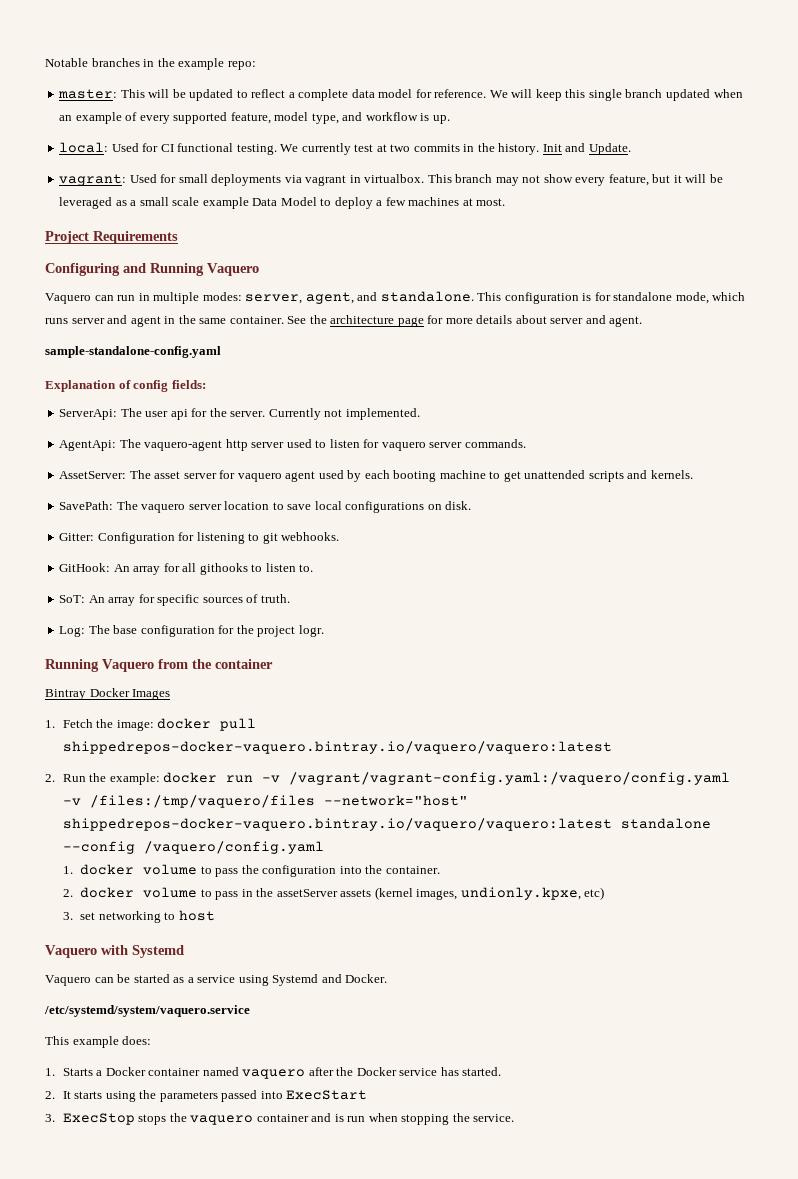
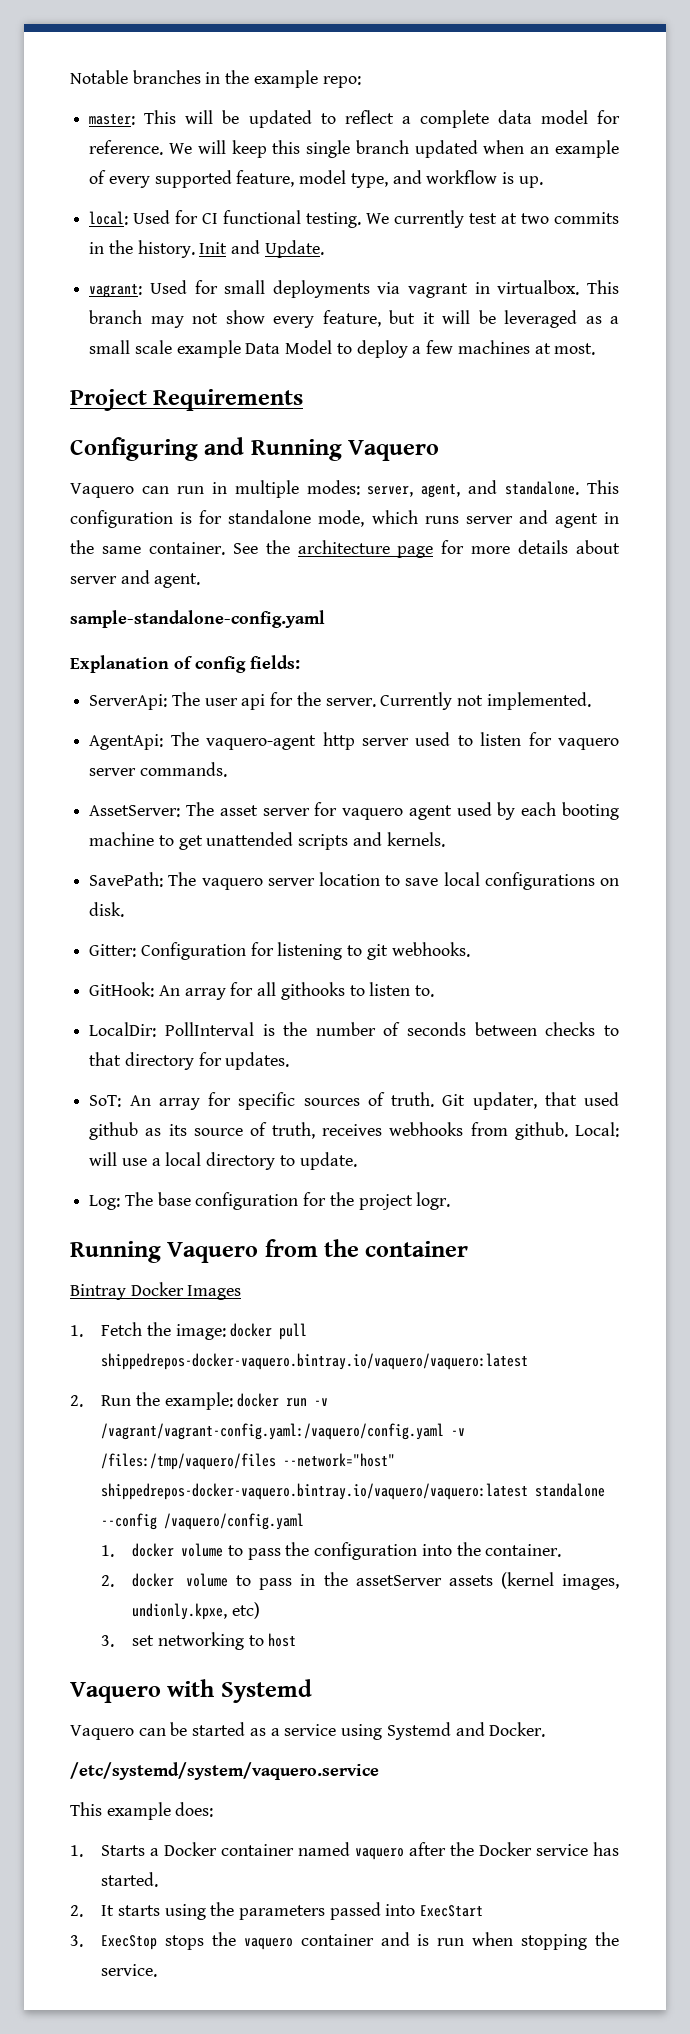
(314, 568) none -> [89,1022,620,1037] [89,1052,290,1070] // LocalDir: PollInterval is the number of seconds between checks to that directory for updates.
(290, 598) none -> [442,1092,619,1110] [89,1122,619,1140] [89,1152,357,1170] Git updater, that used github as its source of truth, receives webhooks from github. Local: will use a local directory to update.

